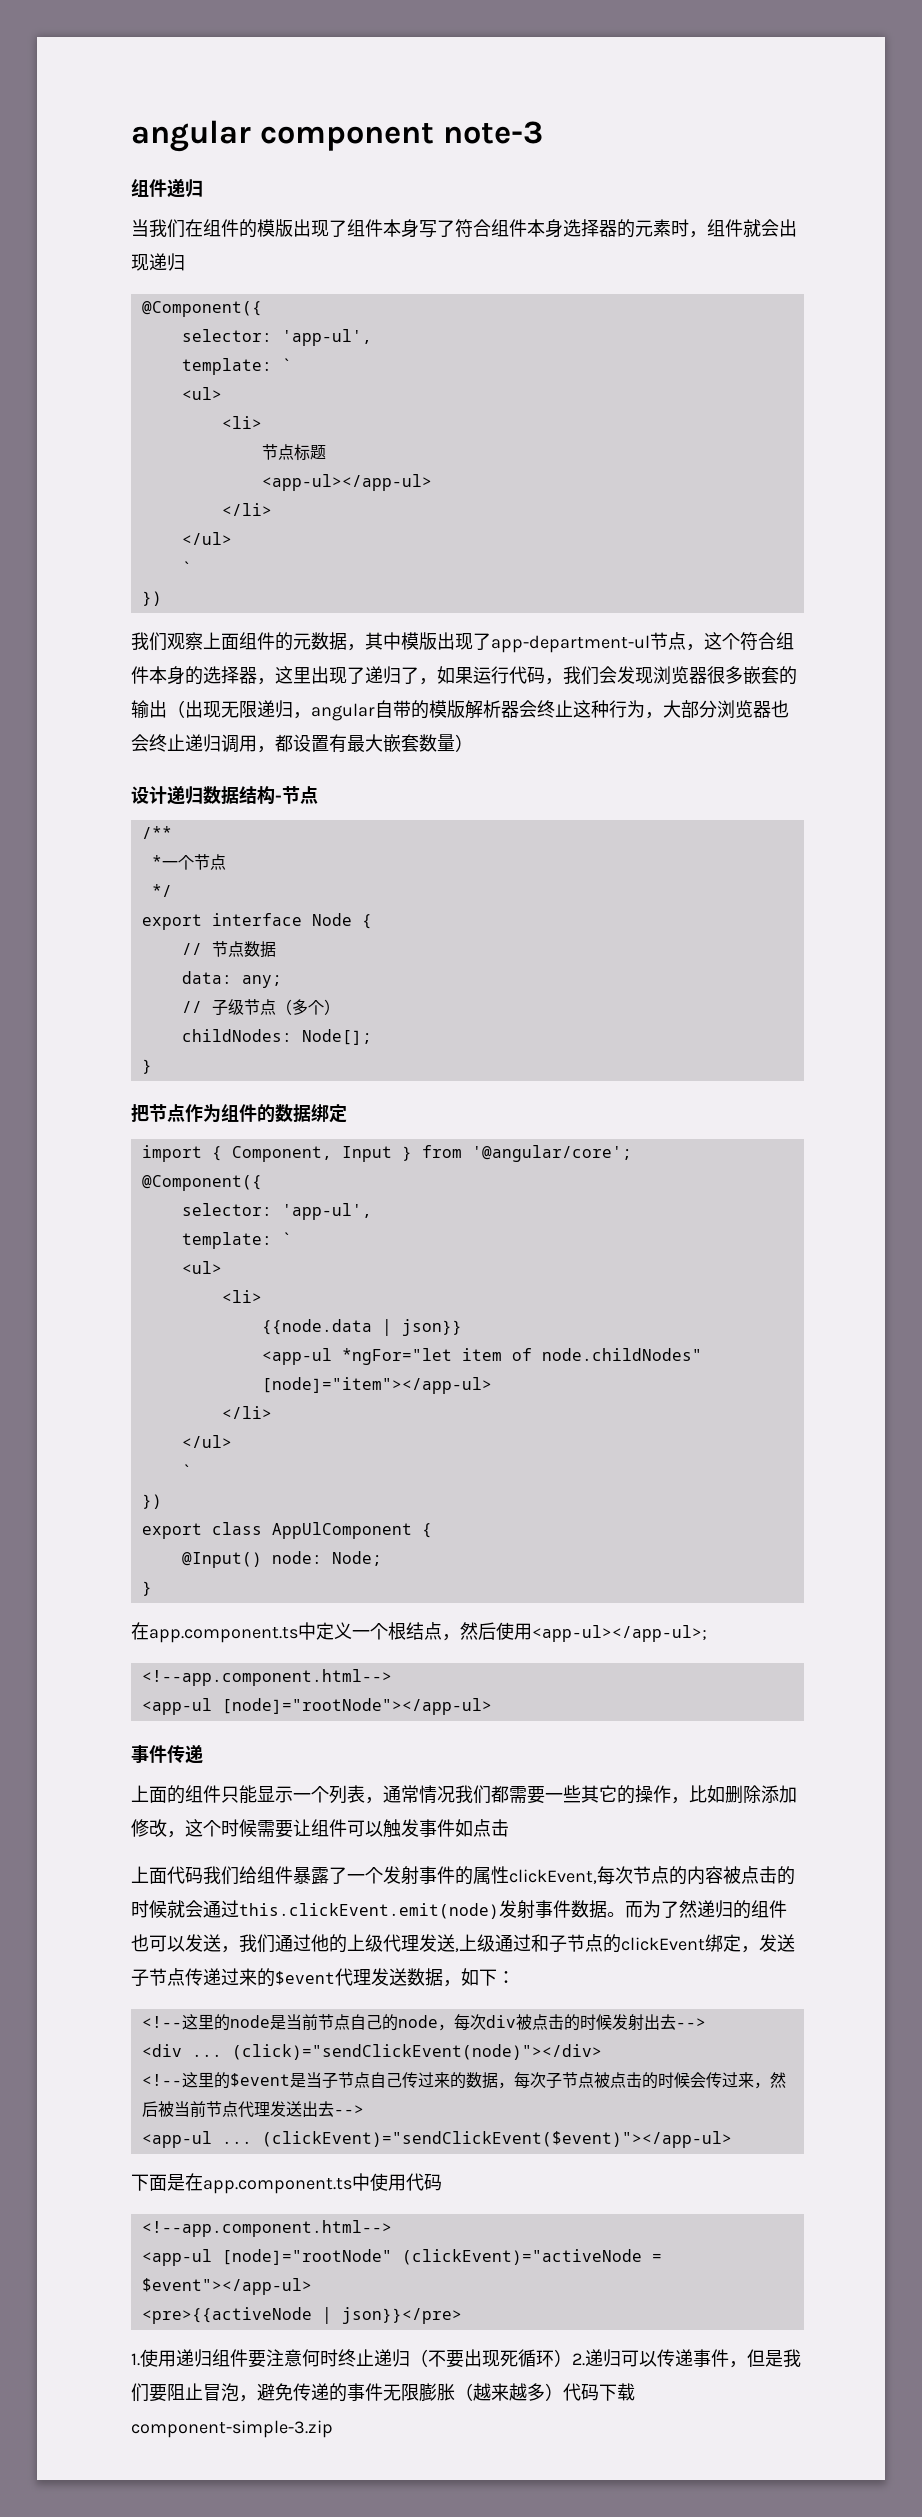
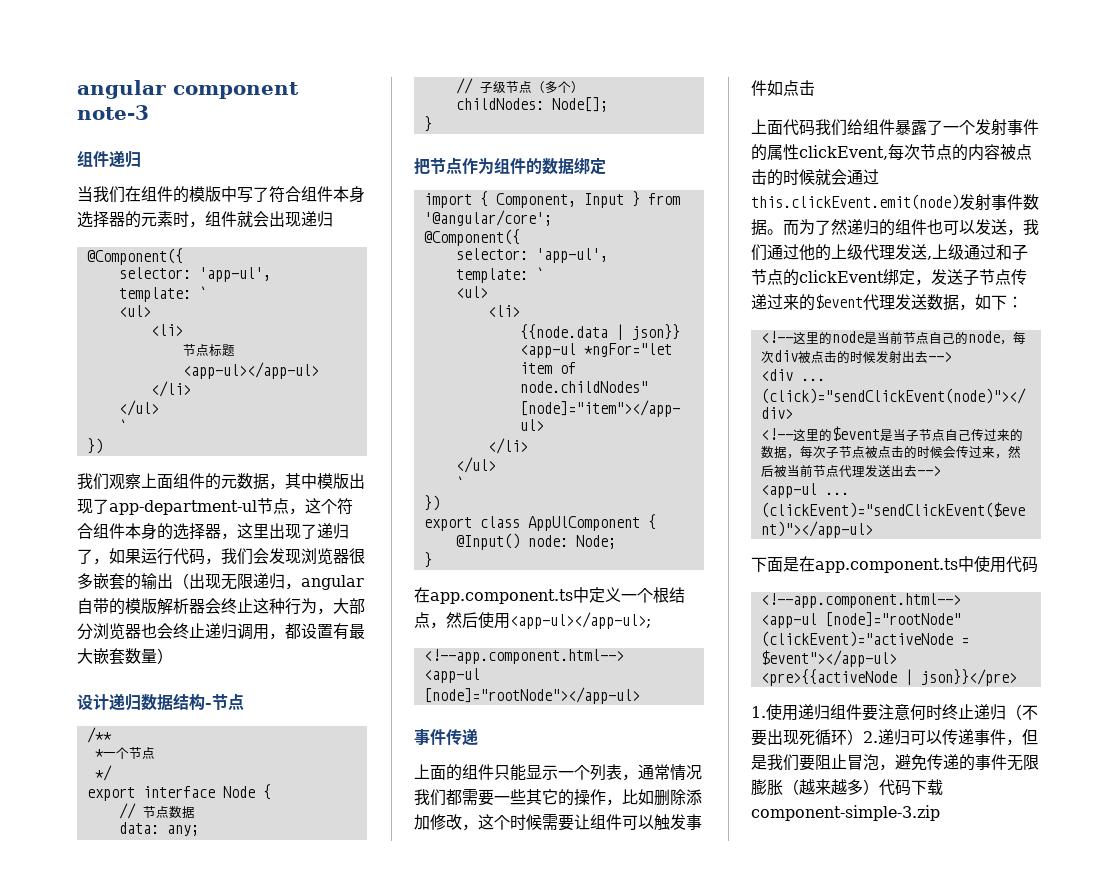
[293,219,419,238] 出现了组件本身 -> [221,186,237,202] 中

